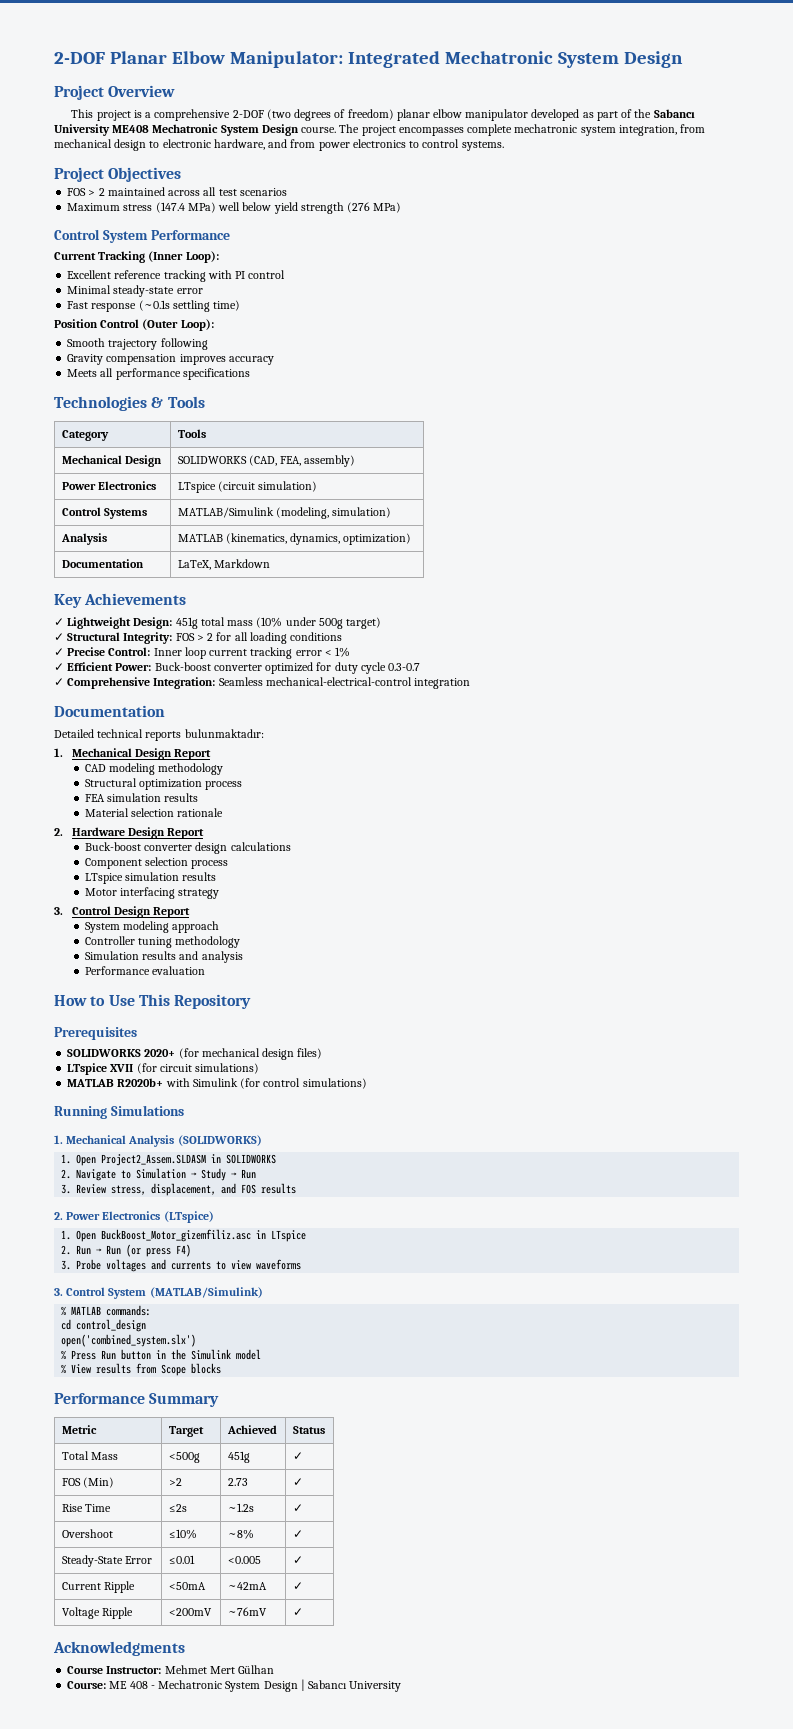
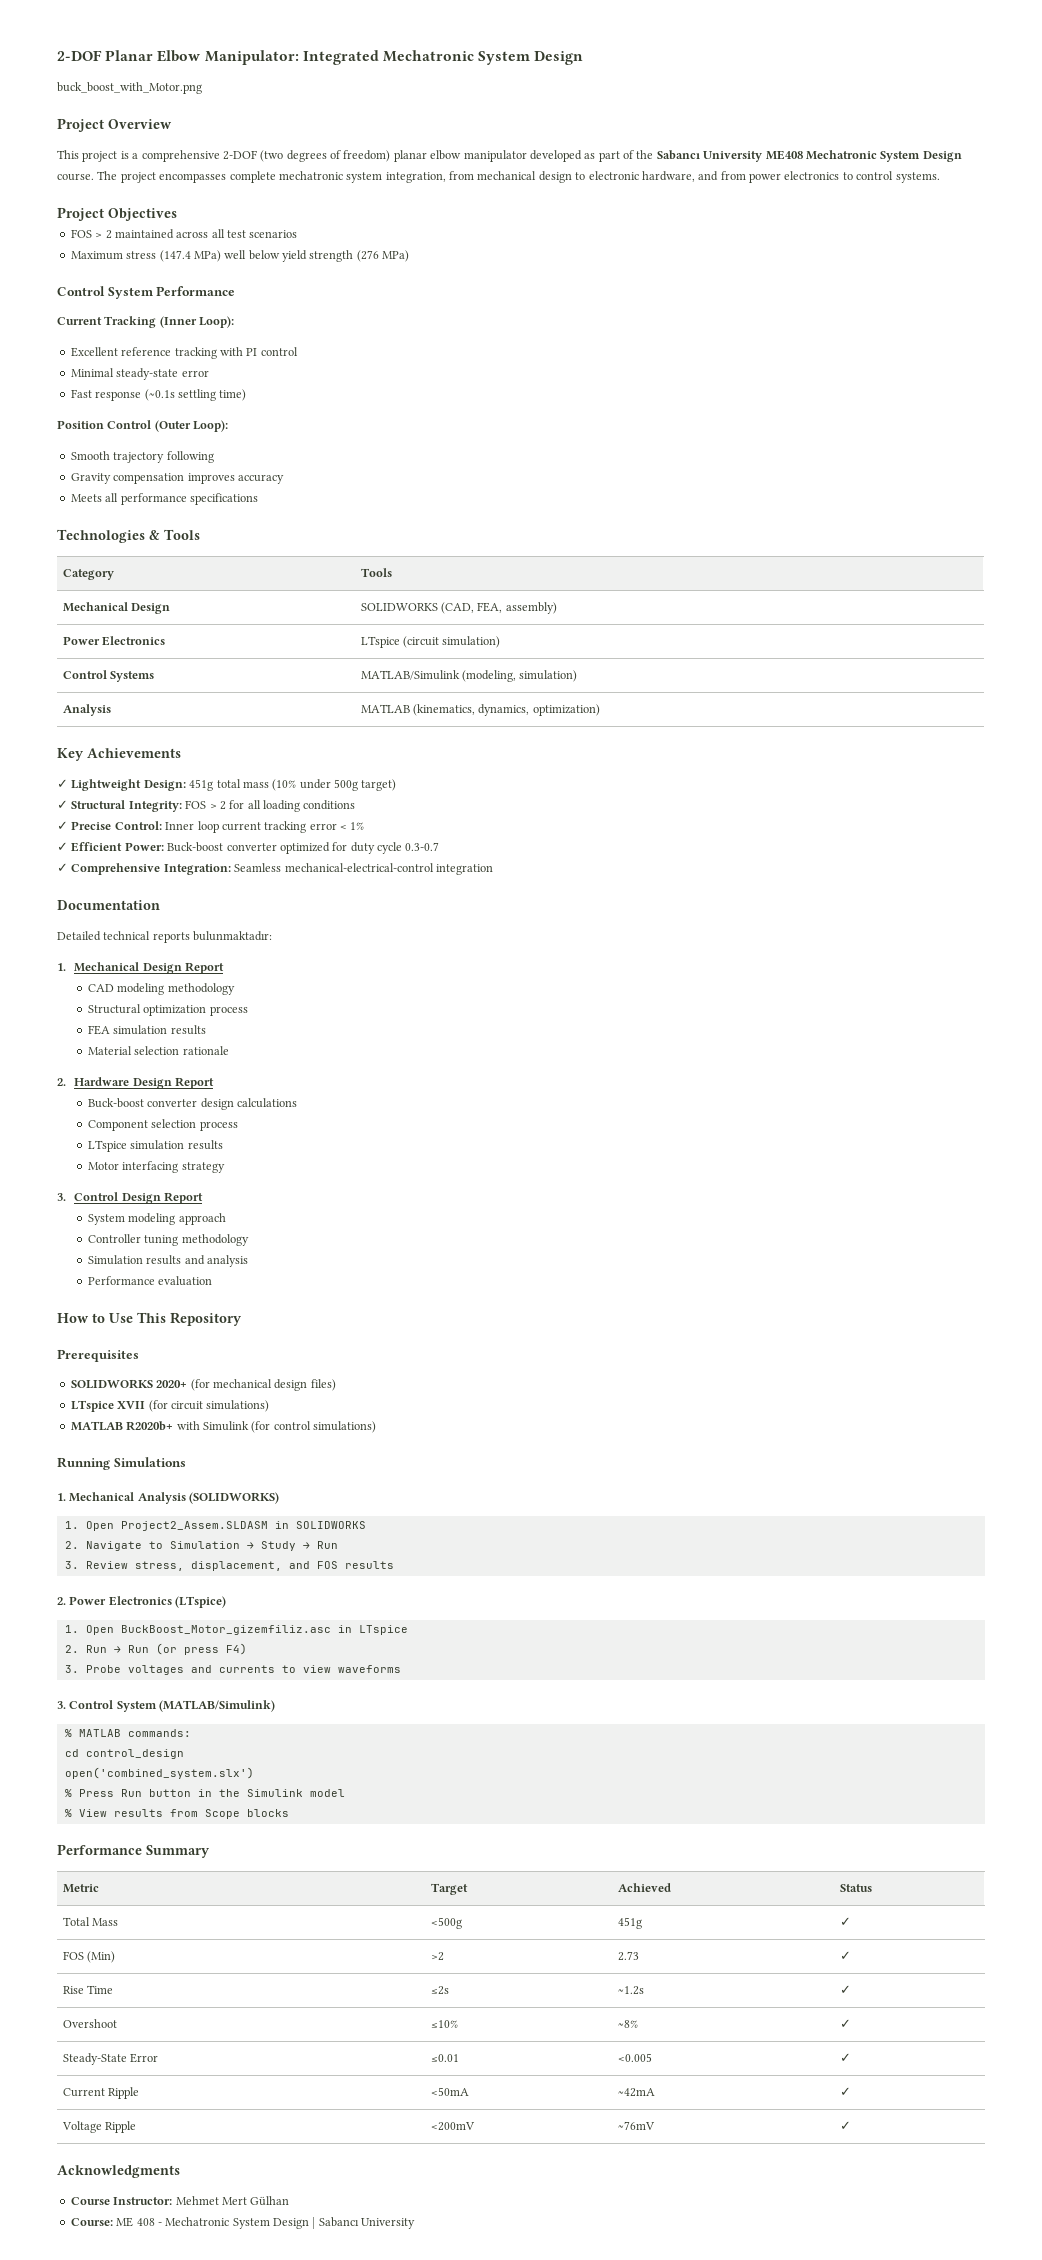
(683, 59) none -> [57,82,202,94] // buck_boost_with_Motor.png
[61,559,144,568] [177,559,270,570] // Documentation | LaTeX, Markdown -> (600, 710) none

